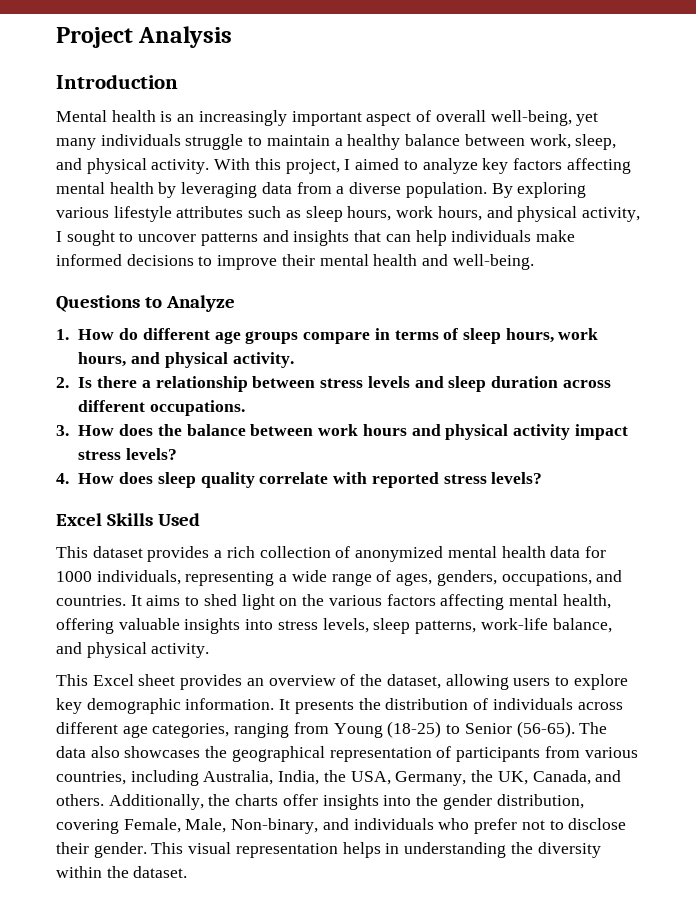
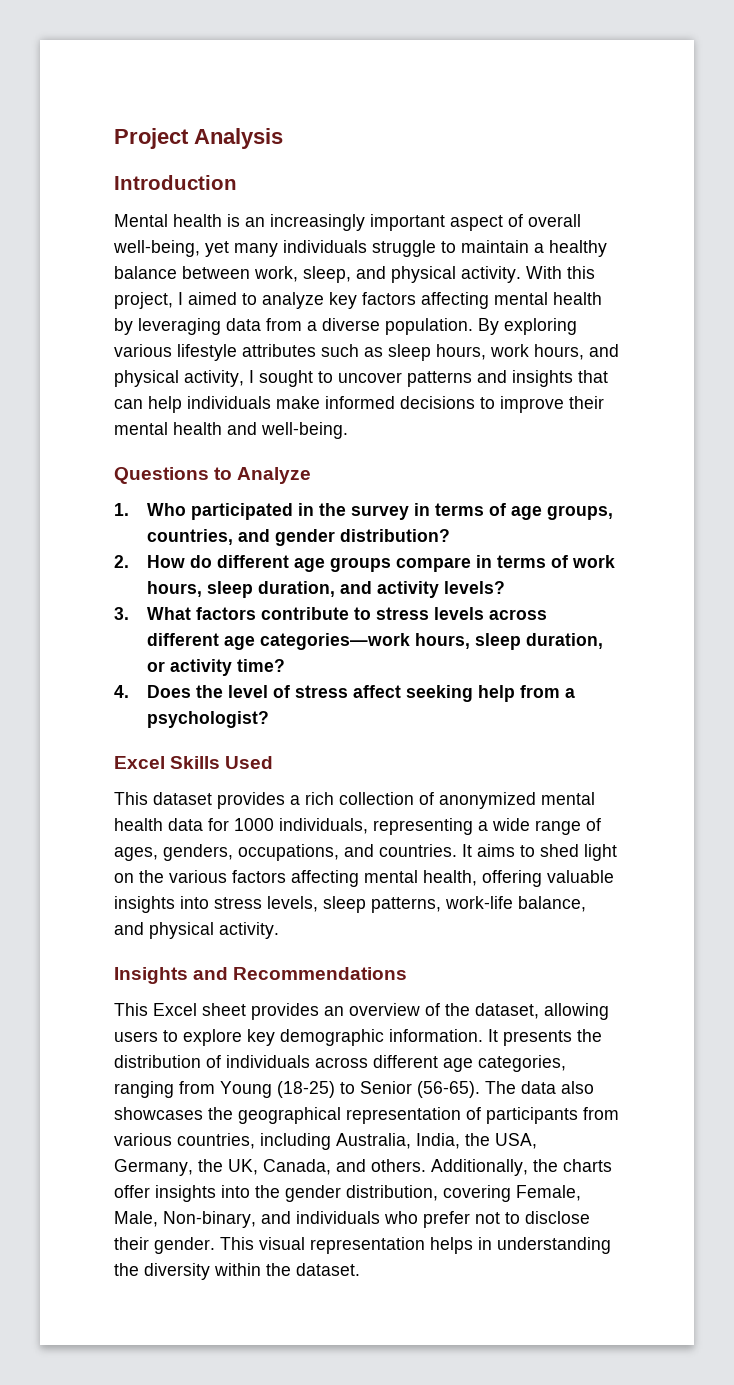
(69, 334) none -> [147,503,614,520] [147,529,451,546] [114,555,129,568] Who participated in the survey in terms of age groups, countries, and gender distribution? // 2.
[462,328,599,344] [78,352,294,368] [56,376,611,392] [78,400,246,416] [56,424,628,440] [78,448,178,460] [56,472,543,488] sleep hours, work hours, and physical activity. // 2. Is there a relationship between stress levels and sleep duration across different occupations. // 3. How does the balance between work hours and physical activity impact stress levels? // 4. How does sleep quality correlate with reported stress levels? -> [572,555,616,568] [147,581,506,598] [114,607,548,620] [147,633,604,650] [147,659,286,676] [114,685,576,702] [147,711,270,728] work hours, sleep duration, and activity levels? // 3. What factors contribute to stress levels across different age categories—work hours, sleep duration, or activity time? // 4. Does the level of stress affect seeking help from a psychologist?
(210, 650) none -> [114,967,408,984] // Insights and Recommendations

